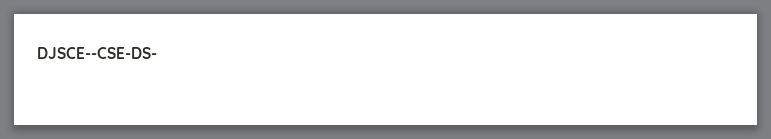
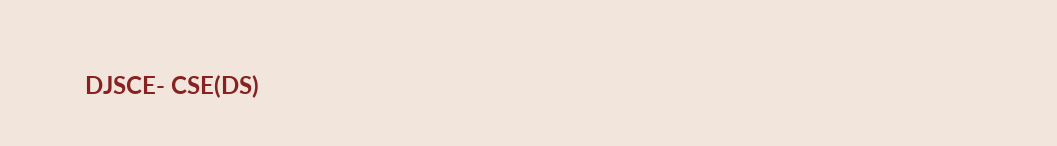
[37,47,157,59] DJSCE--CSE-DS- -> [85,75,260,98] DJSCE- CSE(DS)

